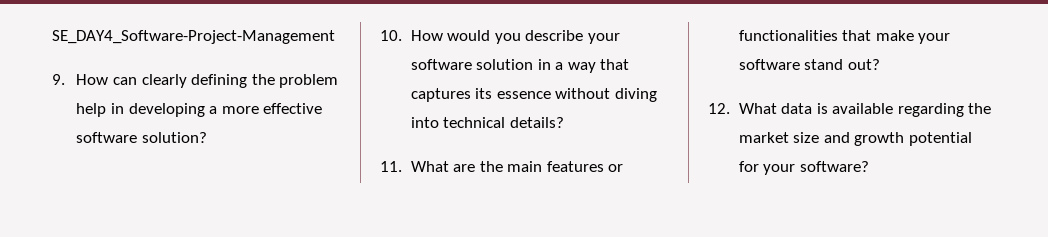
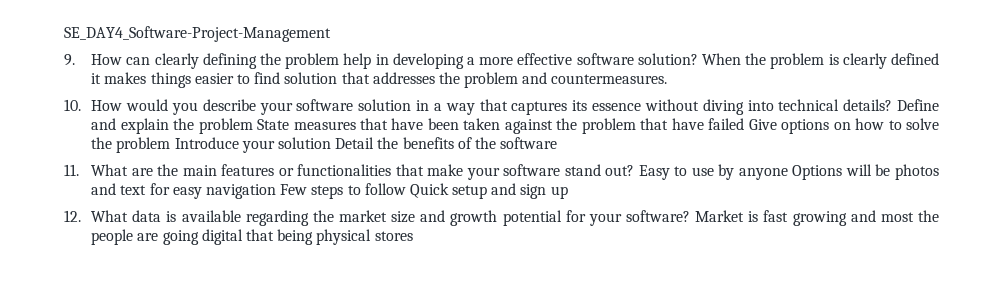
(207, 137) none -> [702,53,939,69] [91,72,668,88] When the problem is clearly defined it makes things easier to find solution that addresses the problem and countermeasures.
(564, 122) none -> [896,99,939,111] [91,118,939,134] [91,137,558,153] Define and explain the problem State measures that have been taken against the problem that have failed Give options on how to solve the problem Introduce your solution Detail the benefits of the software
(880, 64) none -> [638,164,939,180] [91,183,568,199] Easy to use by anyone Options will be photos and text for easy navigation Few steps to follow Quick setup and sign up
(869, 166) none -> [695,210,939,226] [91,229,413,245] Market is fast growing and most the people are going digital that being physical stores

